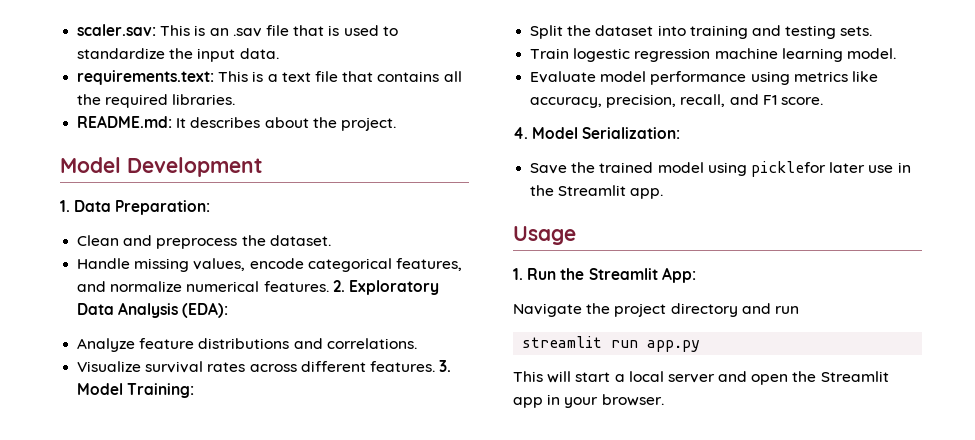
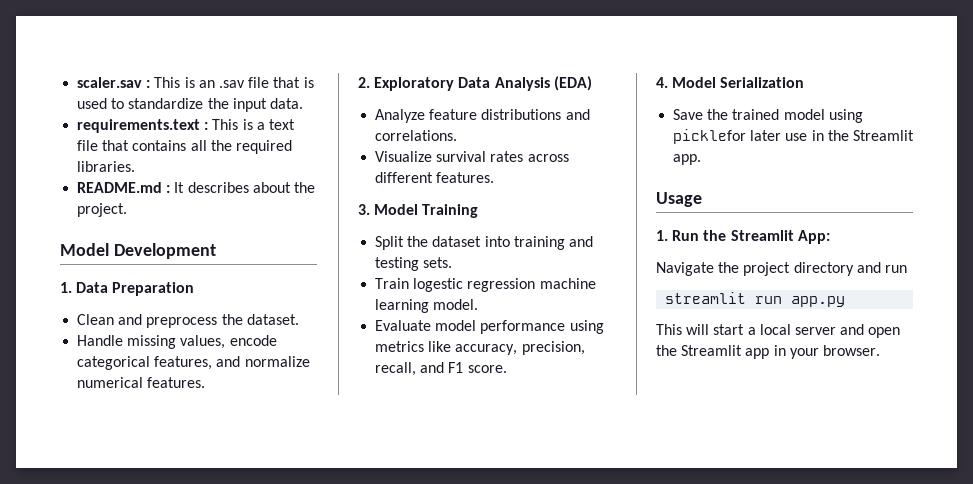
[77,24,157,36] scaler.sav: -> [77,77,151,88] scaler.sav :
[77,70,215,85] requirements.text: -> [77,119,209,133] requirements.text :
[77,115,173,128] README.md: -> [77,182,171,193] README.md :
[115,200,211,215] Preparation: -> [112,282,195,296] Preparation
(329, 286) none -> (206, 382) //
[182,302,229,318] (EDA): -> [553,76,592,91] (EDA)
(435, 366) none -> (495, 177) //
[127,383,195,398] Training: -> [422,204,479,218] Training
[582,127,681,139] Serialization: -> [720,77,805,88] Serialization

